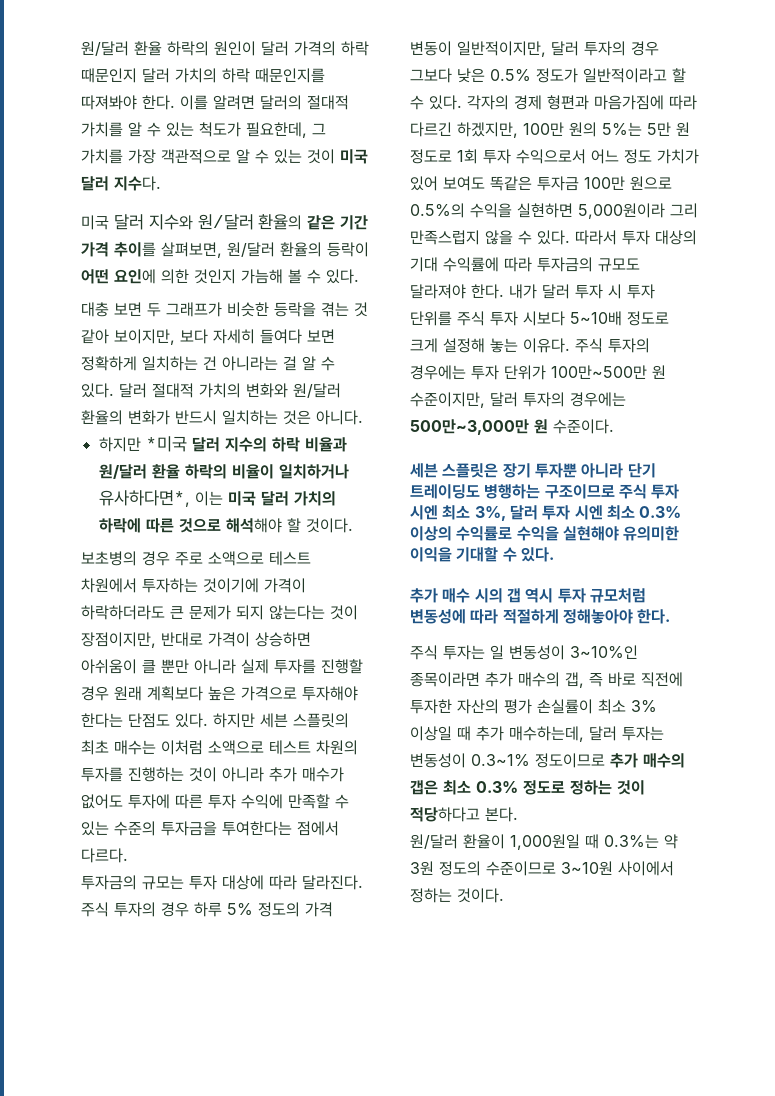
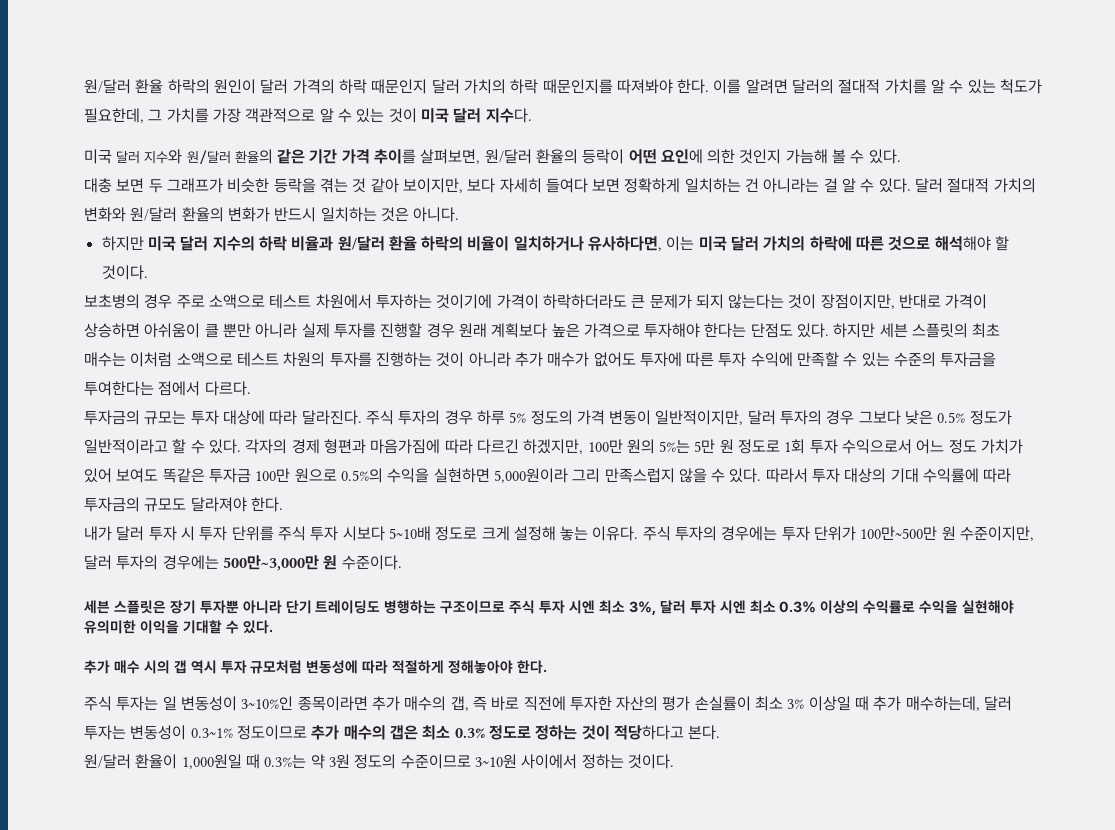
[145,436,187,452] *미국 -> [147,236,176,251] 미국
[98,490,190,507] 유사하다면*, -> [588,236,663,251] 유사하다면,
(504, 291) none -> (283, 504) //

